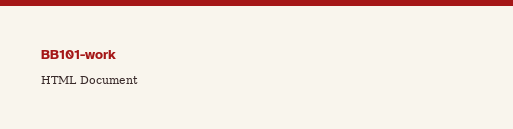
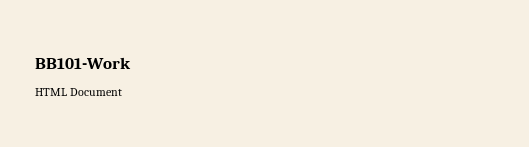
[41,50,116,59] BB101-work -> [35,57,131,69] BB101-Work

